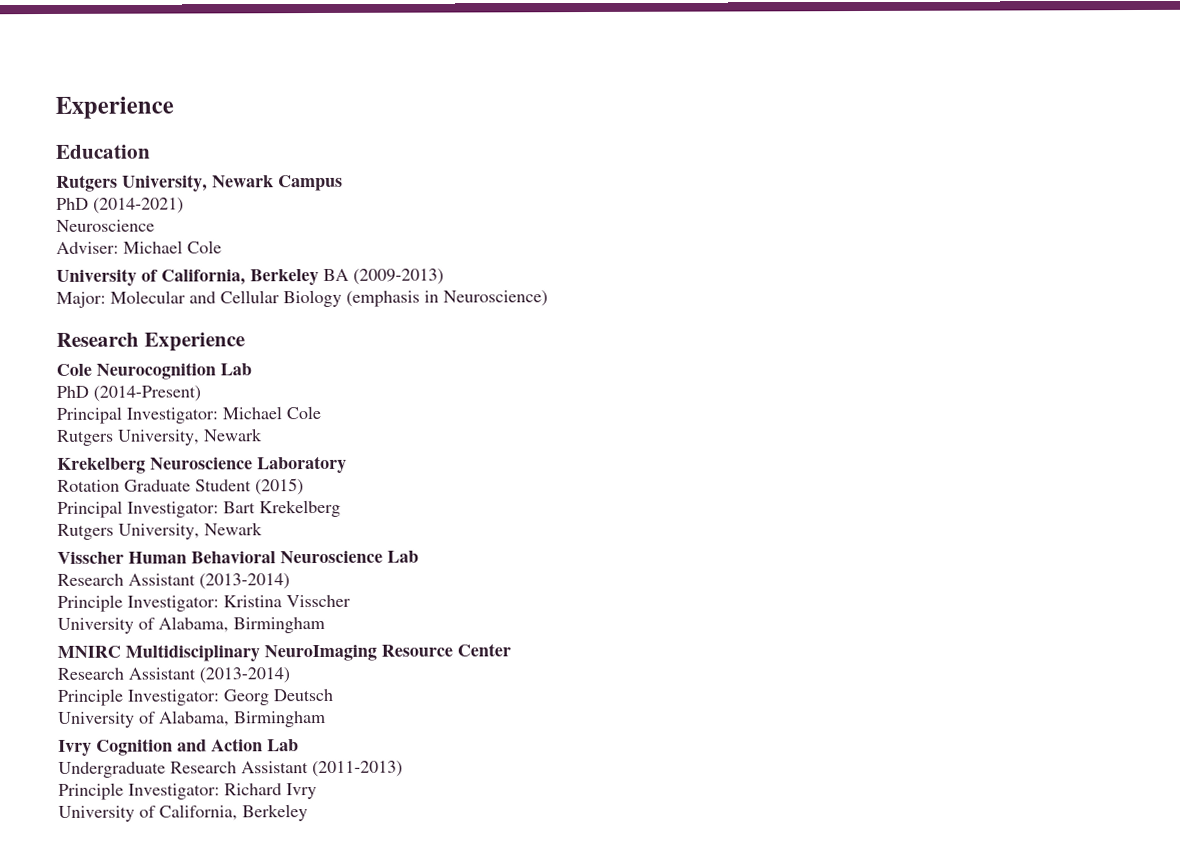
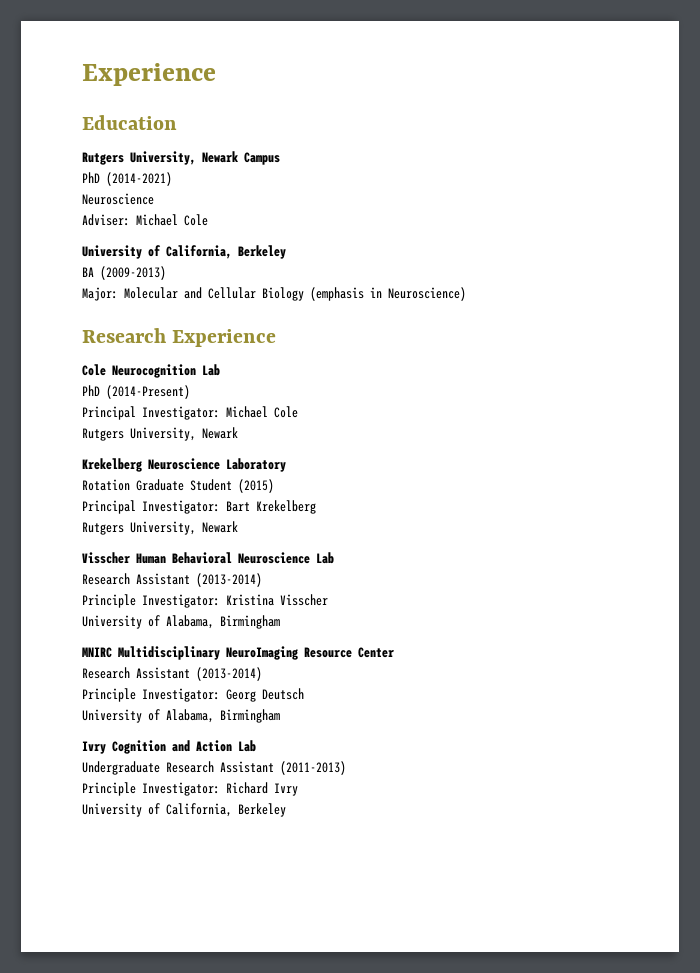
(319, 277) none -> (286, 252) //

